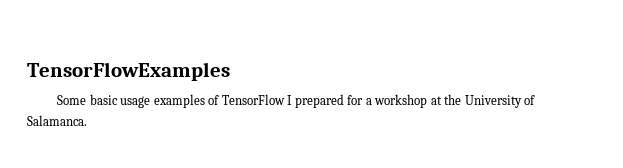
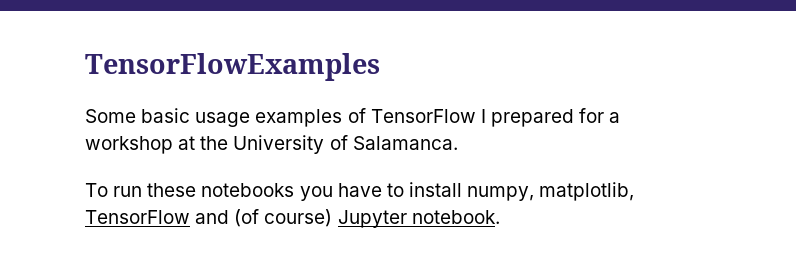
(87, 120) none -> [85,182,635,201] [85,209,500,228] // To run these notebooks you have to install numpy, matplotlib, TensorFlow and (of course) Jupyter notebook.

